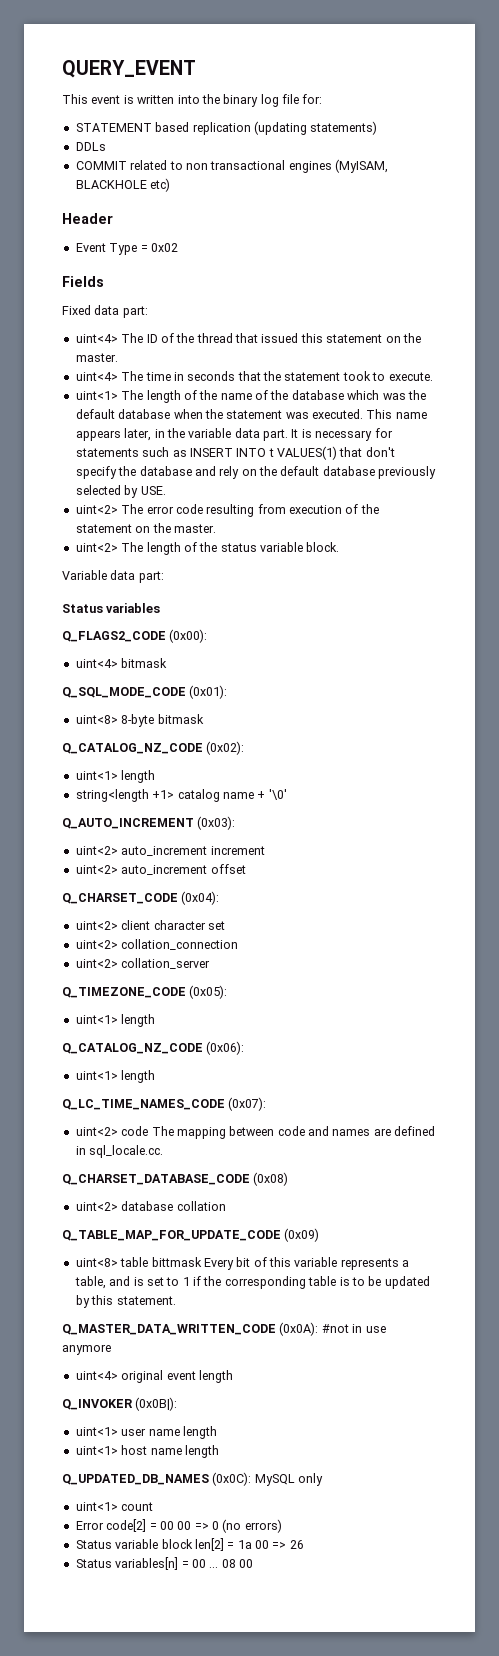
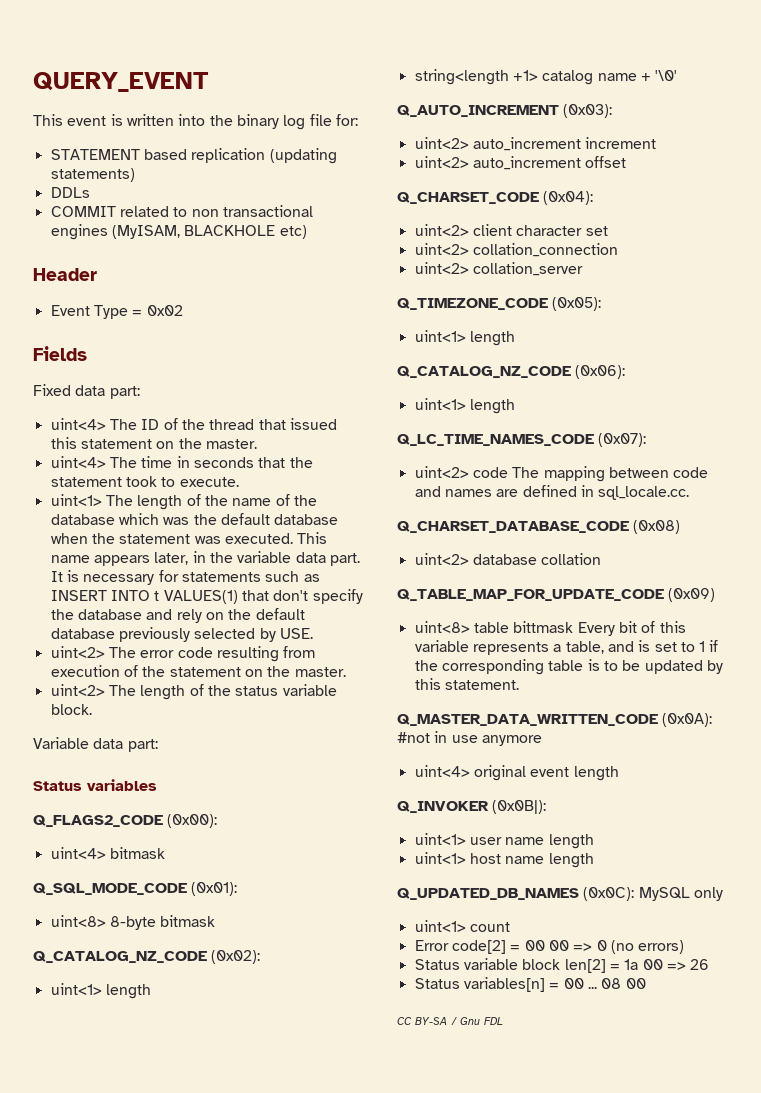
(253, 1563) none -> [397,1017,504,1025] // CC BY-SA / Gnu FDL

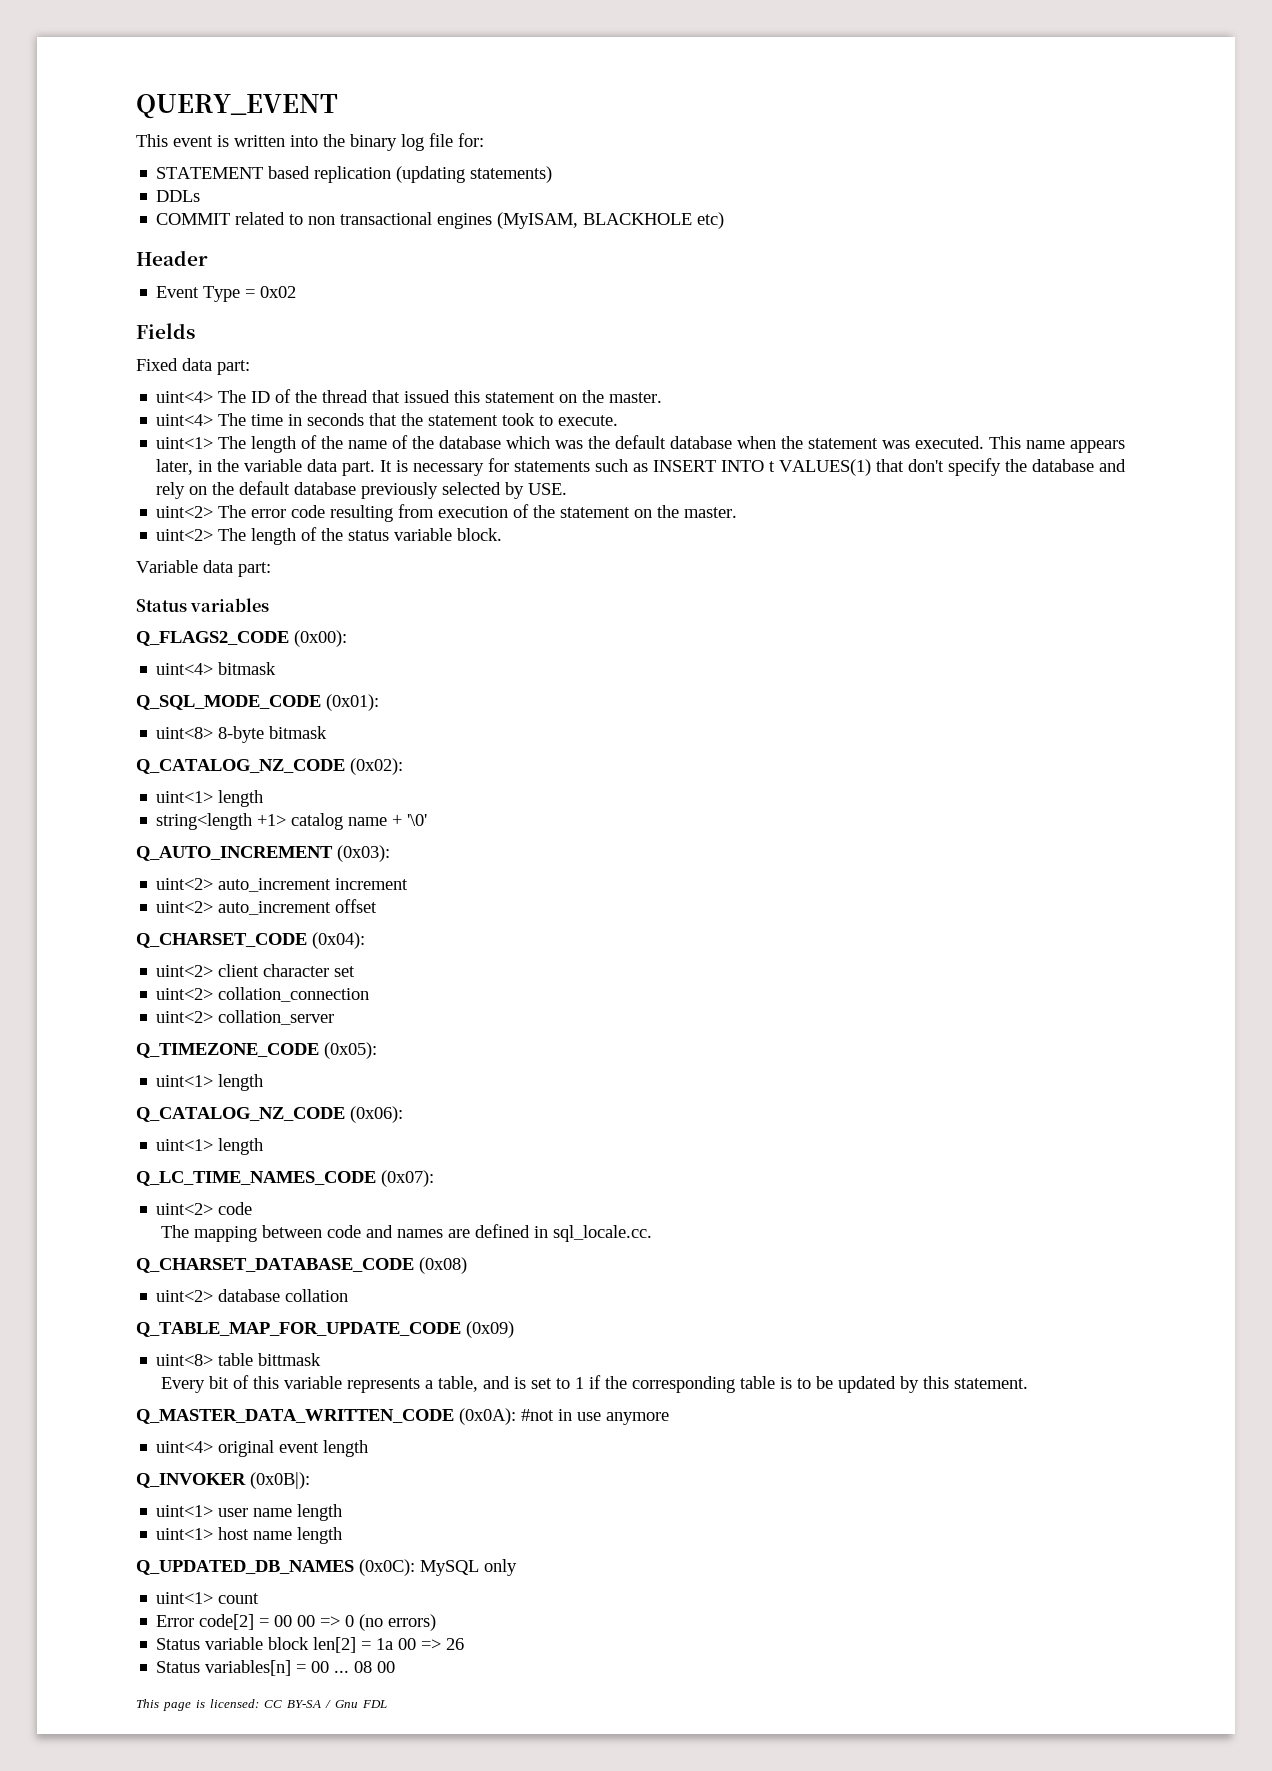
(508, 472) none -> (253, 1208) //
(574, 627) none -> (322, 1359) //
(646, 983) none -> [136,1699,259,1711] This page is licensed:

